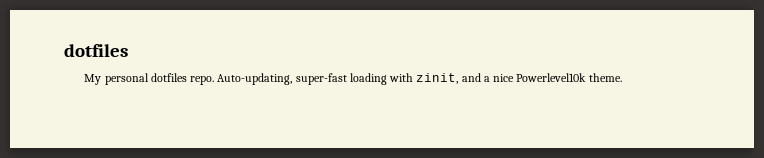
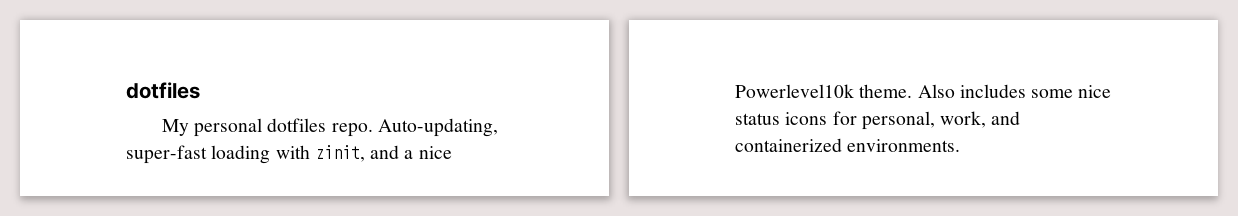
(622, 77) none -> [917,84,1112,98] [735,111,1021,130] [735,138,961,152] Also includes some nice status icons for personal, work, and containerized environments.

